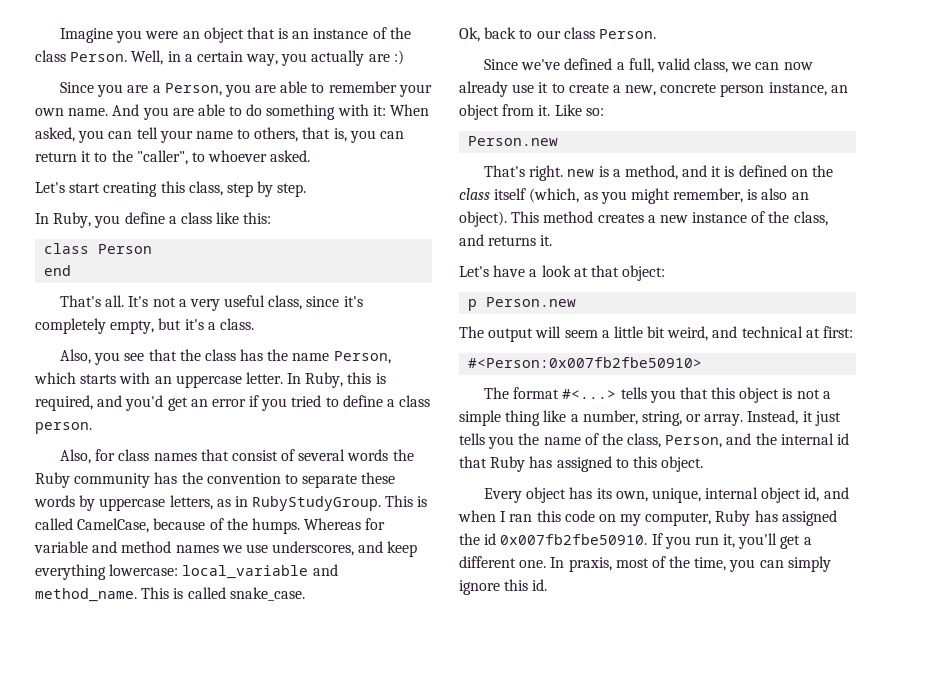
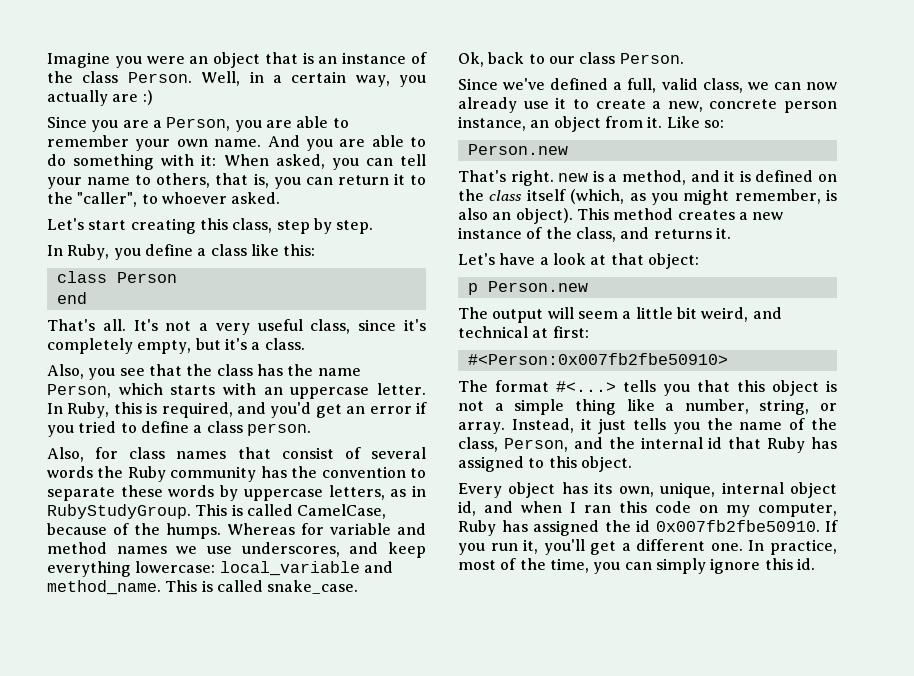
[568,557,612,572] praxis, -> [770,539,837,555] practice,

